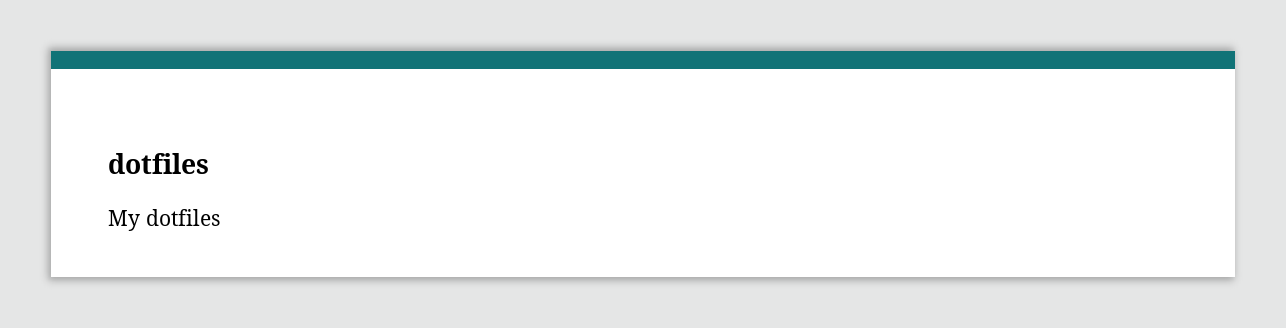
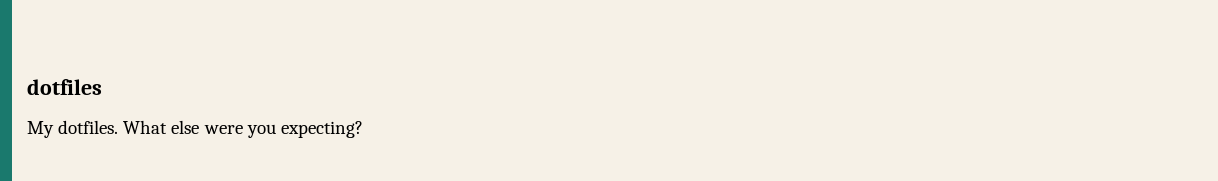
[145,209,220,226] dotfiles -> [58,120,363,138] dotfiles. What else were you expecting?

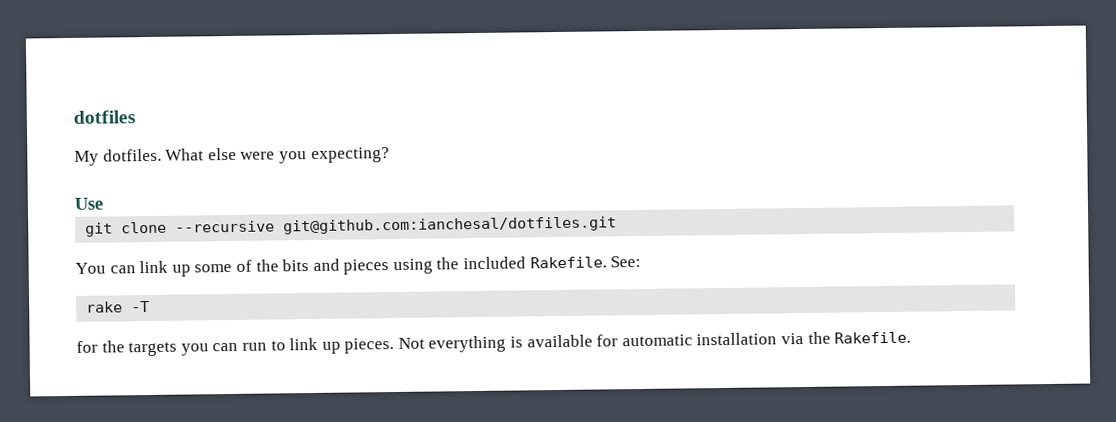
(363, 129) none -> [74,197,103,210] [85,216,618,237] [75,255,642,277] [86,300,151,313] [76,331,912,357] // Use // git clone --recursive git@github.com:ianchesal/dotfiles.git // You can link up some of the bits and pieces using the included Rakefile. See: // rake -T // for the targets you can run to link up pieces. Not everything is available for automatic installation via the Rakefile.

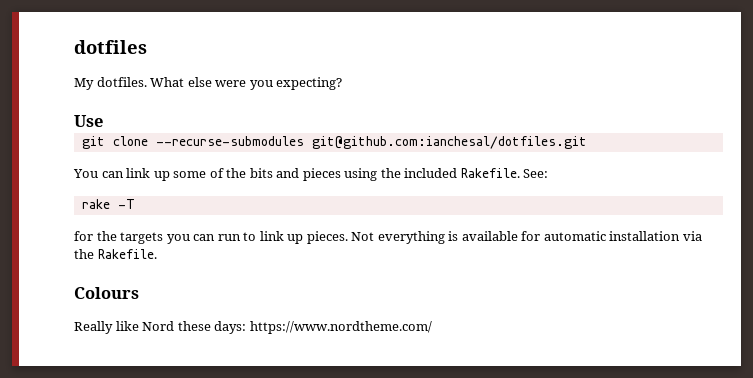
[175,220,276,233] --recursive -> [155,136,304,146] --recurse-submodules
(912, 337) none -> [74,287,139,299] [74,321,432,334] // Colours // Really like Nord these days: https://www.nordtheme.com/

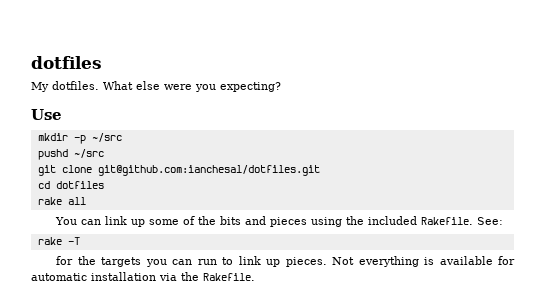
(103, 121) none -> [37,133,122,144] [37,149,104,160] // mkdir -p ~/src // pushd ~/src
[155,136,304,146] --recurse-submodules -> (92, 169) none
(587, 142) none -> [37,181,104,189] [37,197,86,205] // cd dotfiles // rake all
[74,287,139,299] [74,321,432,334] // Colours // Really like Nord these days: https://www.nordtheme.com/ -> (255, 277) none

